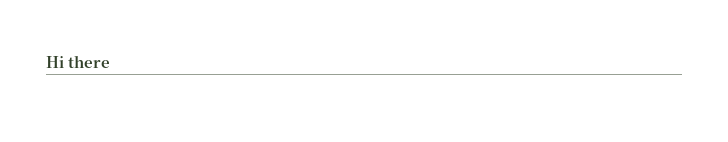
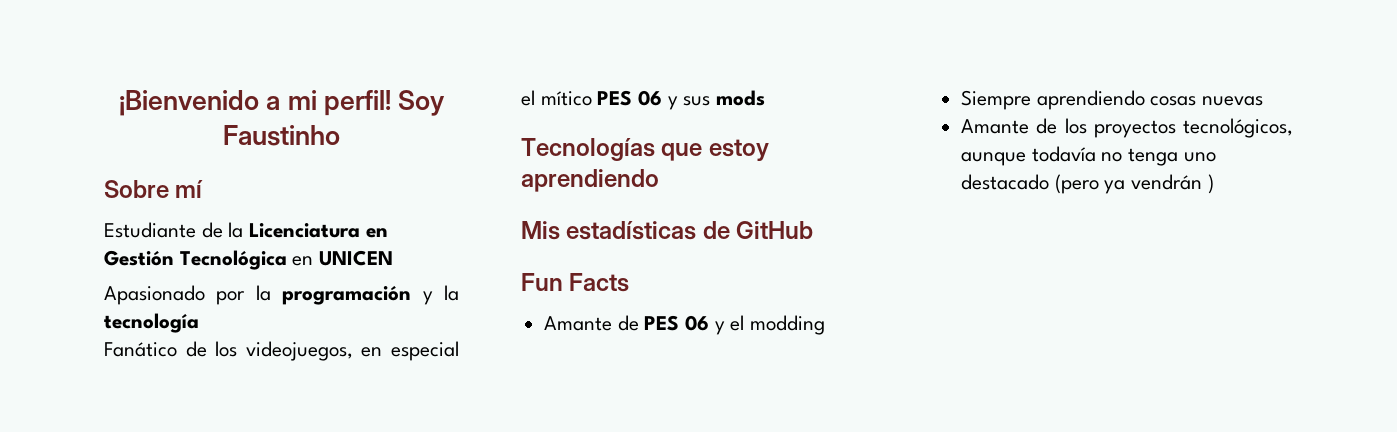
[46,55,111,68] Hi there -> [119,90,445,116] [223,125,340,146] [104,180,204,198] [104,222,388,238] [104,250,394,270] [104,285,459,305] [104,313,199,333] [104,341,459,361] [521,90,766,110] [521,138,769,161] [521,169,659,192] [521,221,814,240] [521,273,630,292] [544,315,826,335] [961,90,1264,110] [961,118,1293,138] [961,146,1216,166] [961,174,1214,194] ¡Bienvenido a mi perfil! Soy Faustinho // Sobre mí // Estudiante de la Licenciatura en Gestión Tecnológica en UNICEN // Apasionado por la programación y la tecnología // Fanático de los videojuegos, en especial el mítico PES 06 y sus mods // Tecnologías que estoy aprendiendo // Mis estadísticas de GitHub // Fun Facts // Amante de PES 06 y el modding // Siempre aprendiendo cosas nuevas // Amante de los proyectos tecnológicos, aunque todavía no tenga uno destacado (pero ya vendrán )

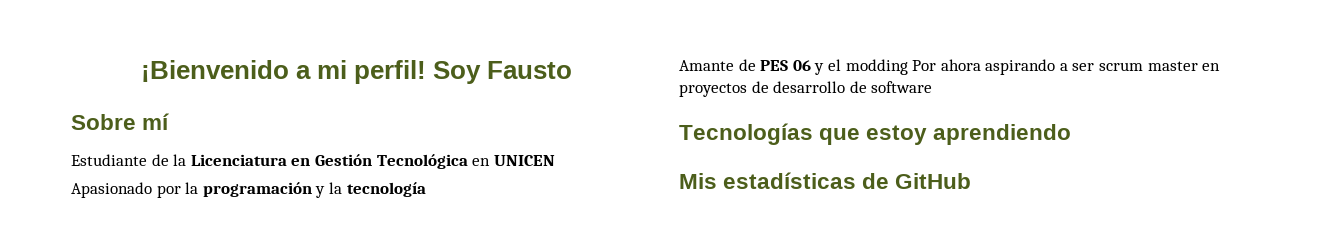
[223,125,340,146] Faustinho -> [487,61,573,79] Fausto
[104,341,459,361] [521,90,766,110] Fanático de los videojuegos, en especial el mítico PES 06 y sus mods -> [679,59,1221,75] [679,81,933,97] Amante de PES 06 y el modding Por ahora aspirando a ser scrum master en proyectos de desarrollo de software
[521,273,630,292] [544,315,826,335] [961,90,1264,110] [961,118,1293,138] [961,146,1216,166] [961,174,1214,194] // Fun Facts // Amante de PES 06 y el modding // Siempre aprendiendo cosas nuevas // Amante de los proyectos tecnológicos, aunque todavía no tenga uno destacado (pero ya vendrán ) -> (972, 181) none

